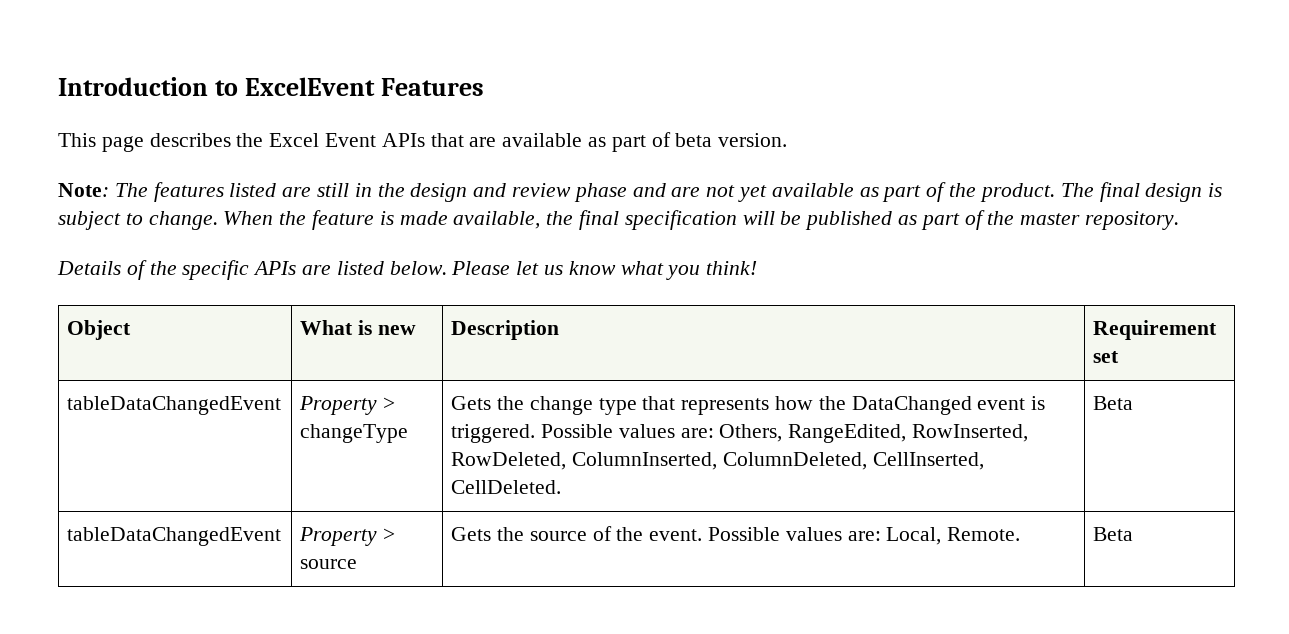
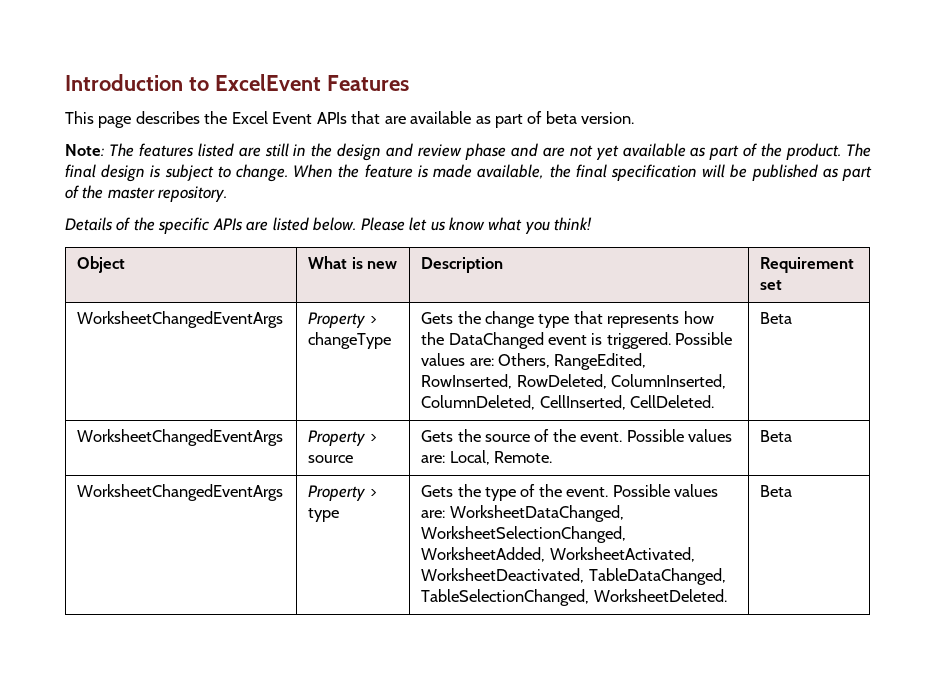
[67,396,282,415] tableDataChangedEvent -> [77,311,284,328] WorksheetChangedEventArgs
[67,527,282,546] tableDataChangedEvent -> [77,429,284,446] WorksheetChangedEventArgs
(1134, 534) none -> [77,484,284,501] [308,485,377,501] [308,508,340,522] [421,484,719,501] [421,505,624,522] [421,526,627,543] [421,547,695,562] [421,568,726,585] [421,589,727,606] [760,485,793,497] // WorksheetChangedEventArgs | Property > type | Gets the type of the event. Possible values are: WorksheetDataChanged, WorksheetSelectionChanged, WorksheetAdded, WorksheetActivated, WorksheetDeactivated, TableDataChanged, TableSelectionChanged, WorksheetDeleted. | Beta

